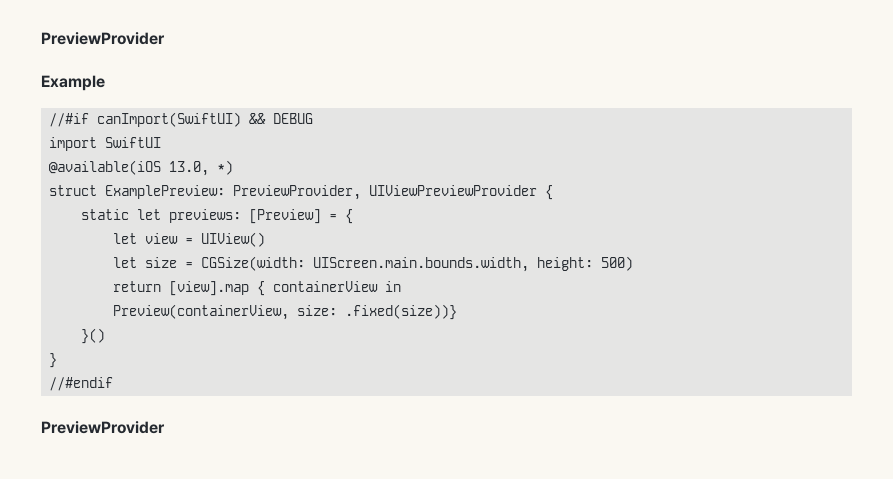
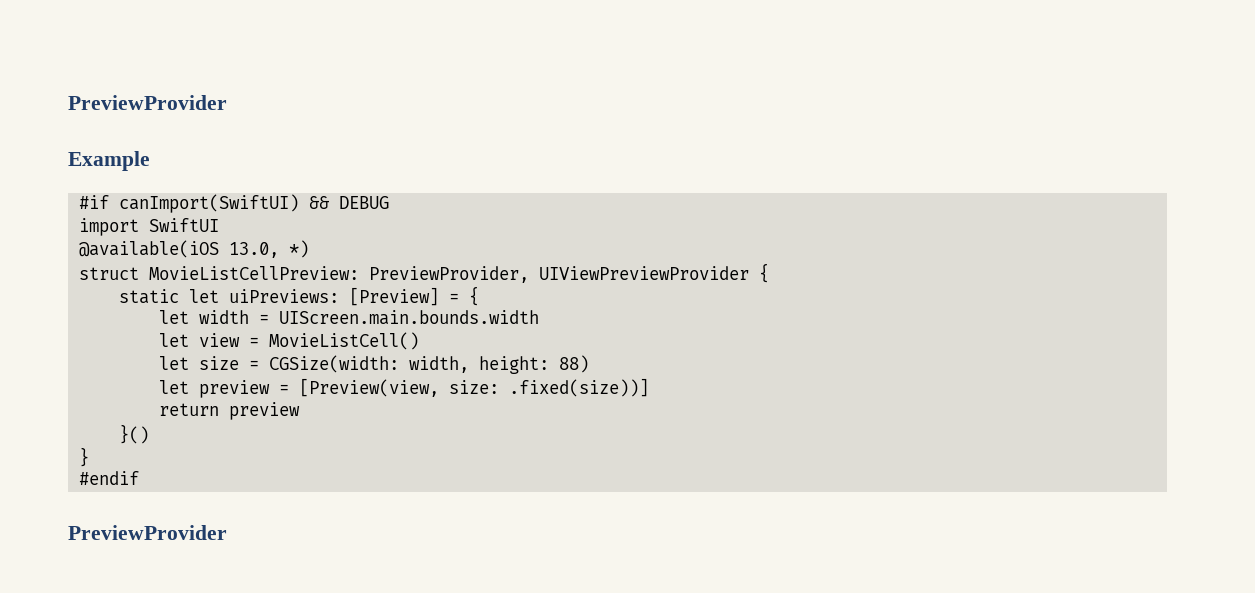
[49,113,90,127] //#if -> [79,195,110,209] #if
[105,185,226,199] ExamplePreview: -> [149,266,360,280] MovieListCellPreview:
[169,209,242,223] previews: -> [229,289,340,303] uiPreviews:
(354, 216) none -> [159,310,540,325] // let width = UIScreen.main.bounds.width
[201,232,266,247] UIView() -> [269,332,420,350] MovieListCell()
[313,256,634,272] [113,281,402,296] [113,304,458,320] UIScreen.main.bounds.width, height: 500) // return [view].map { containerView in // Preview(containerView, size: .fixed(size))} -> [409,355,590,374] [159,378,650,398] [159,402,301,420] width, height: 88) // let preview = [Preview(view, size: .fixed(size))] // return preview
[49,377,114,391] //#endif -> [79,471,140,485] #endif

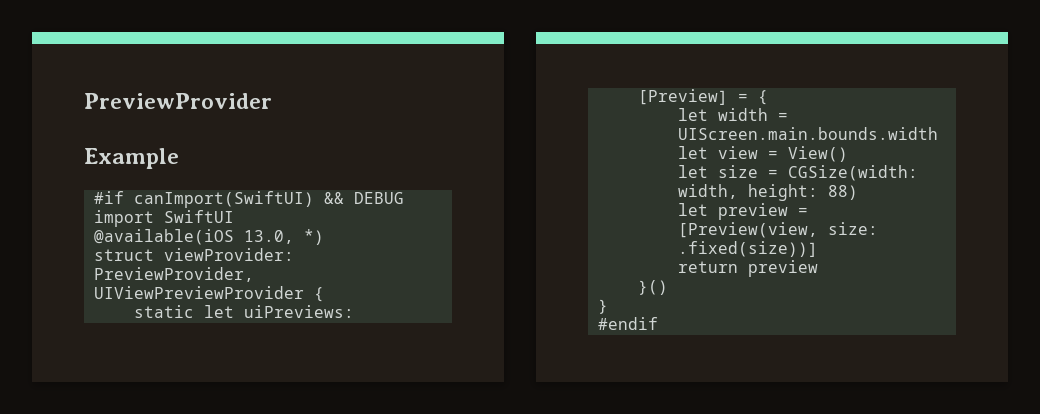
[149,266,360,280] MovieListCellPreview: -> [163,248,294,261] viewProvider:
[269,332,420,350] MovieListCell() -> [787,146,848,162] View()
[68,525,227,540] // PreviewProvider -> (658, 323) none

